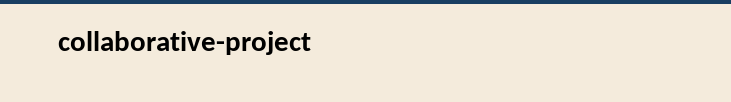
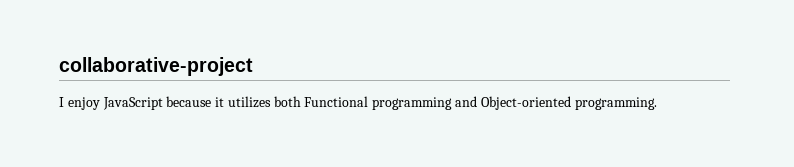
(311, 43) none -> [59,96,657,110] // I enjoy JavaScript because it utilizes both Functional programming and Object-oriented programming.

